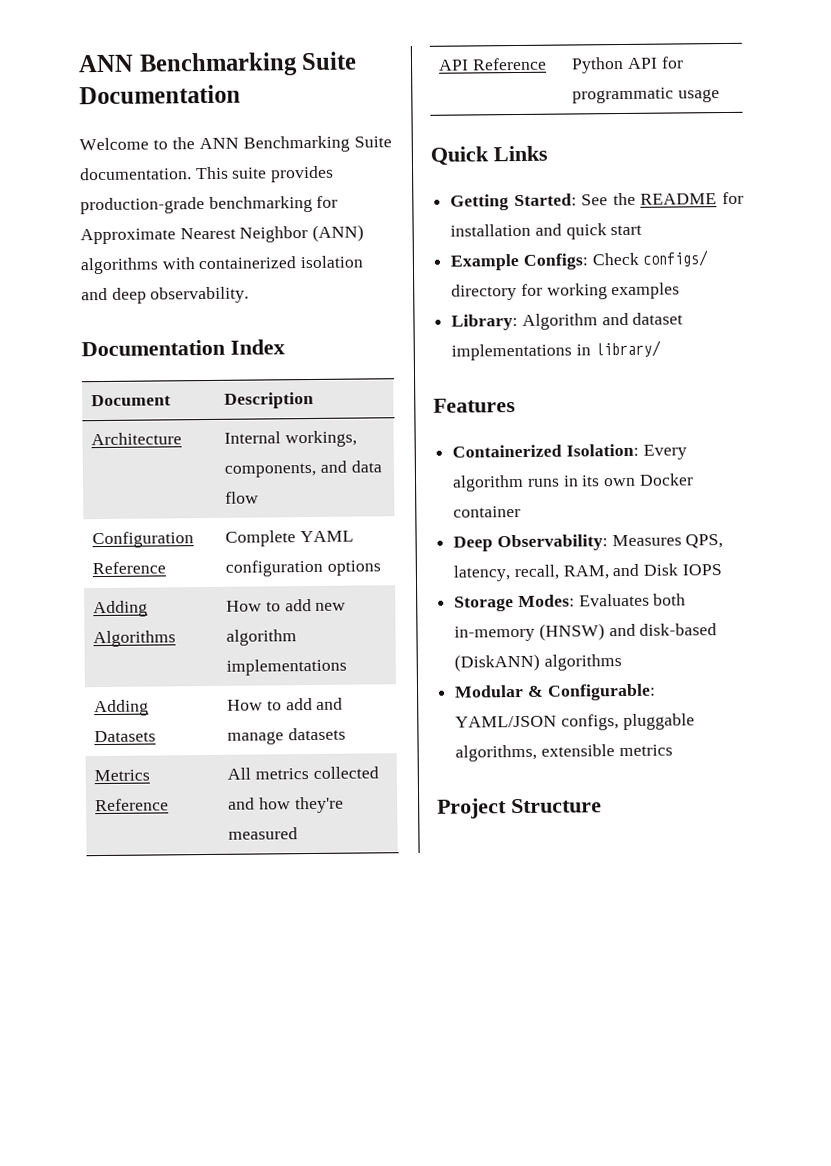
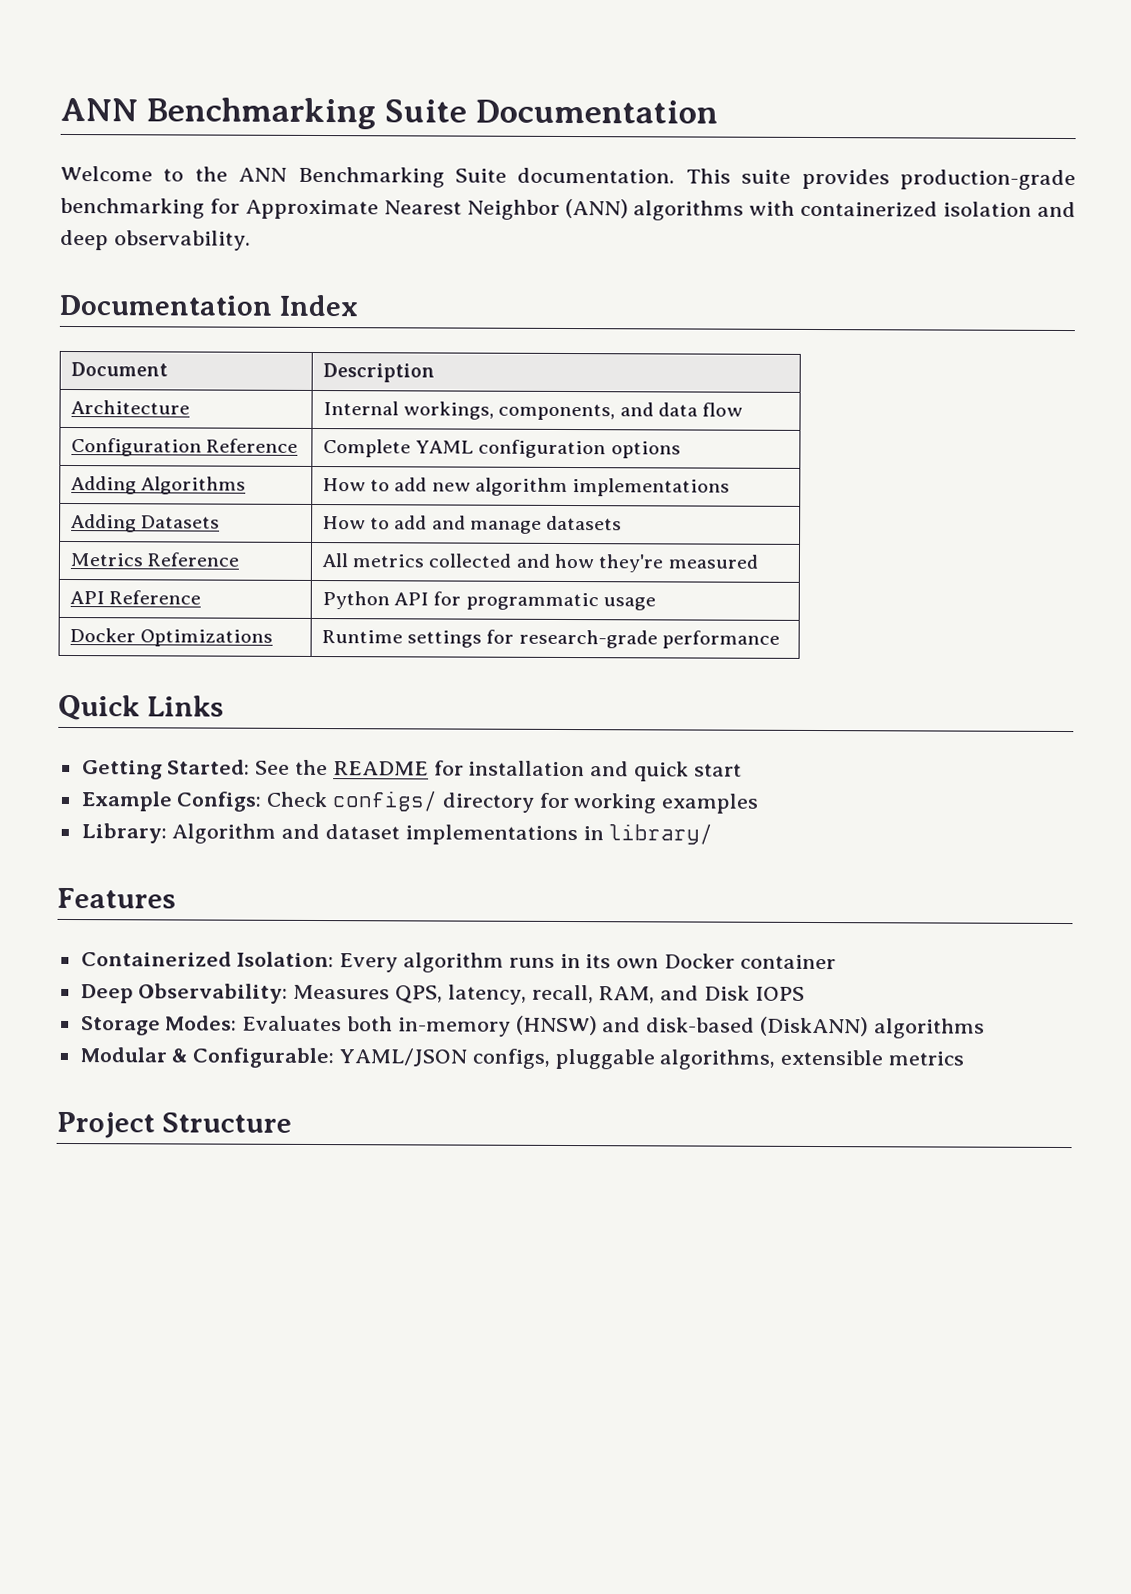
(721, 96) none -> [69,628,274,647] [321,629,781,649] // Docker Optimizations | Runtime settings for research-grade performance

